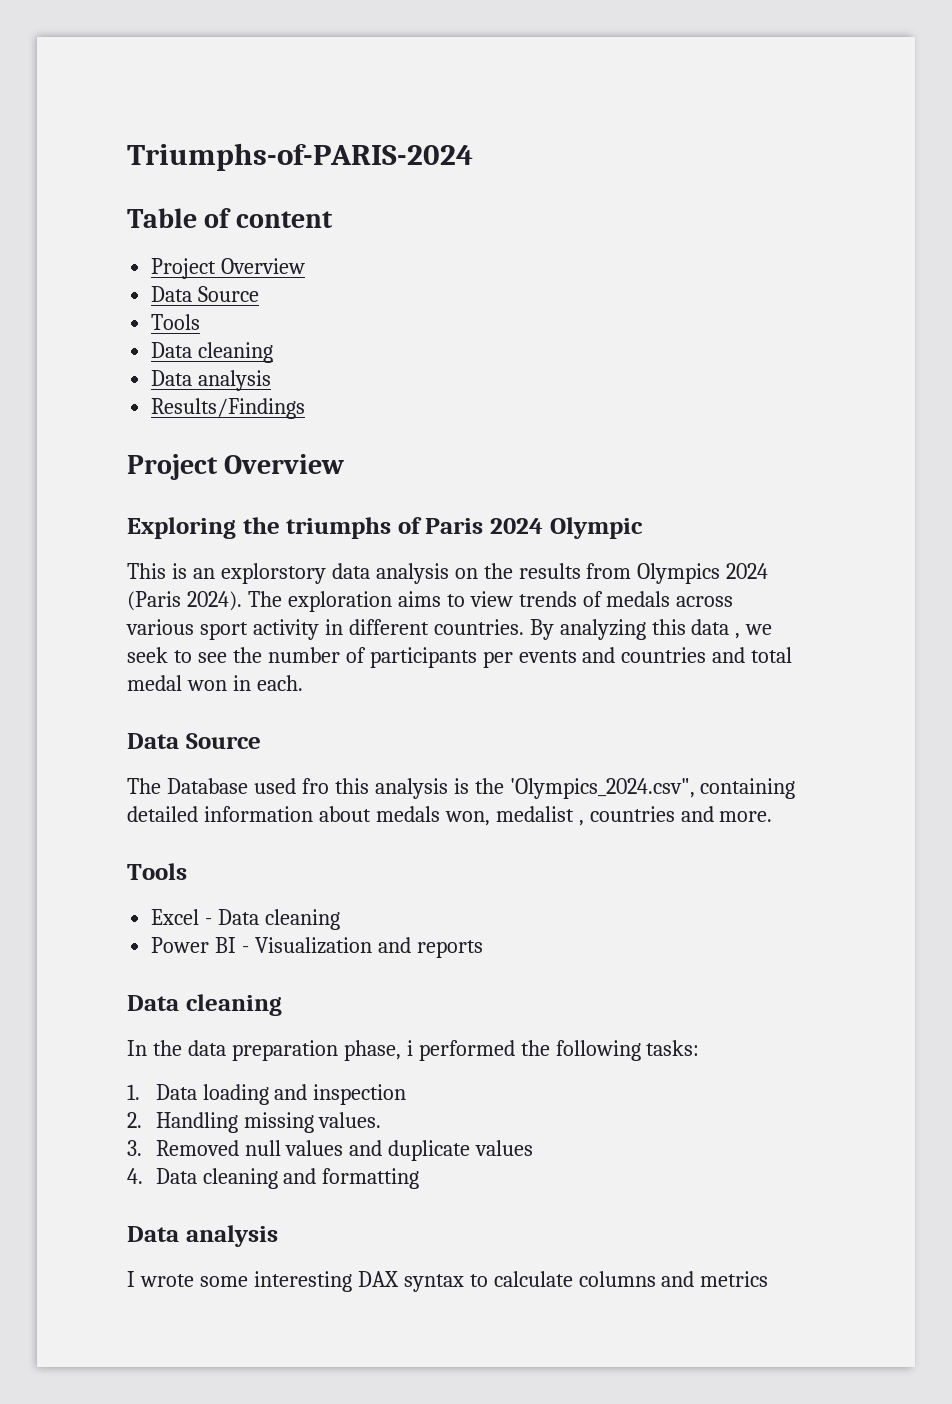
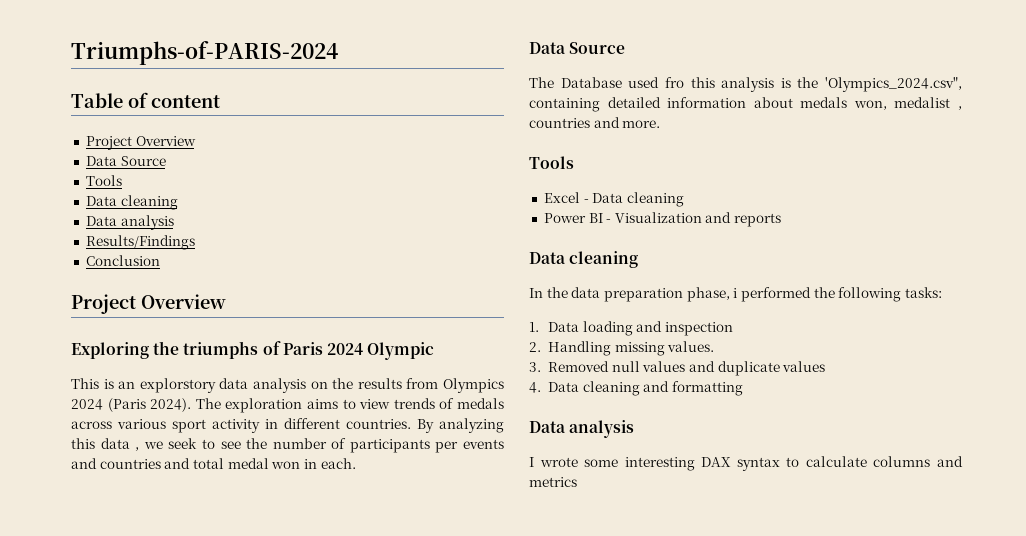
(306, 408) none -> [85,255,160,266] // Conclusion

